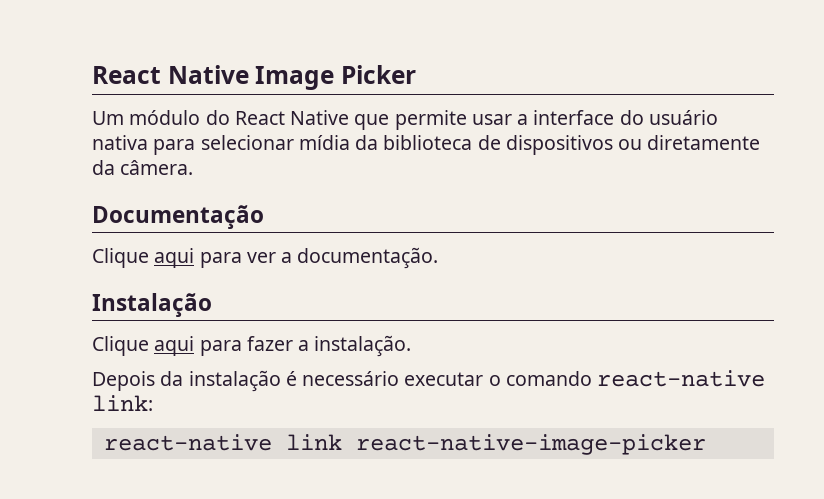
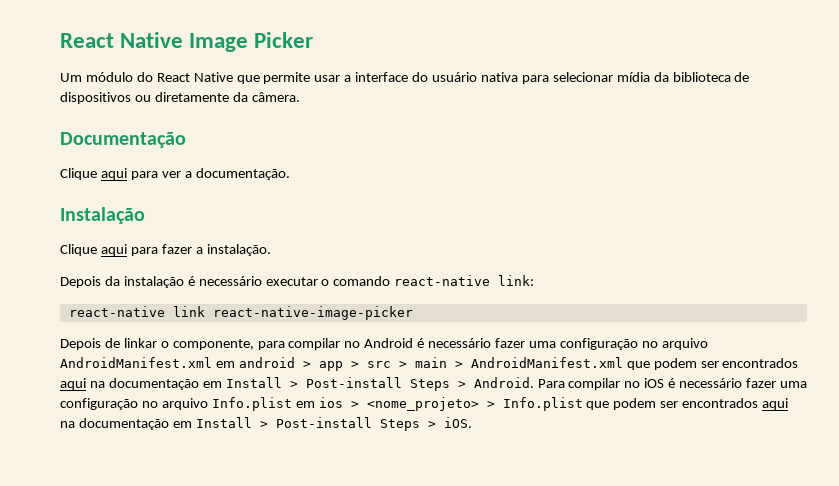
(706, 444) none -> [60,338,708,350] [60,357,799,371] [60,377,807,391] [60,397,789,411] [60,417,472,431] // Depois de linkar o componente, para compilar no Android é necessário fazer uma configuração no arquivo AndroidManifest.xml em android > app > src > main > AndroidManifest.xml que podem ser encontrados aqui na documentação em Install > Post-install Steps > Android. Para compilar no iOS é necessário fazer uma configuração no arquivo Info.plist em ios > <nome_projeto> > Info.plist que podem ser encontrados aqui na documentação em Install > Post-install Steps > iOS.

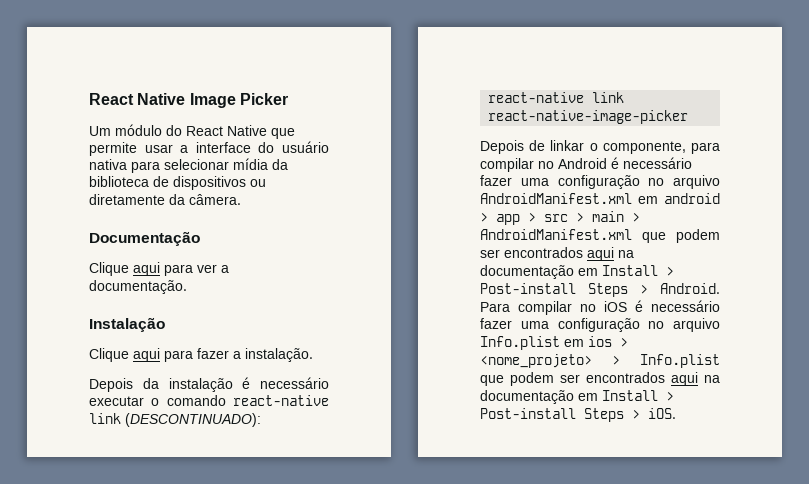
[498,275,535,286] link: -> [89,413,261,427] link (DESCONTINUADO):

